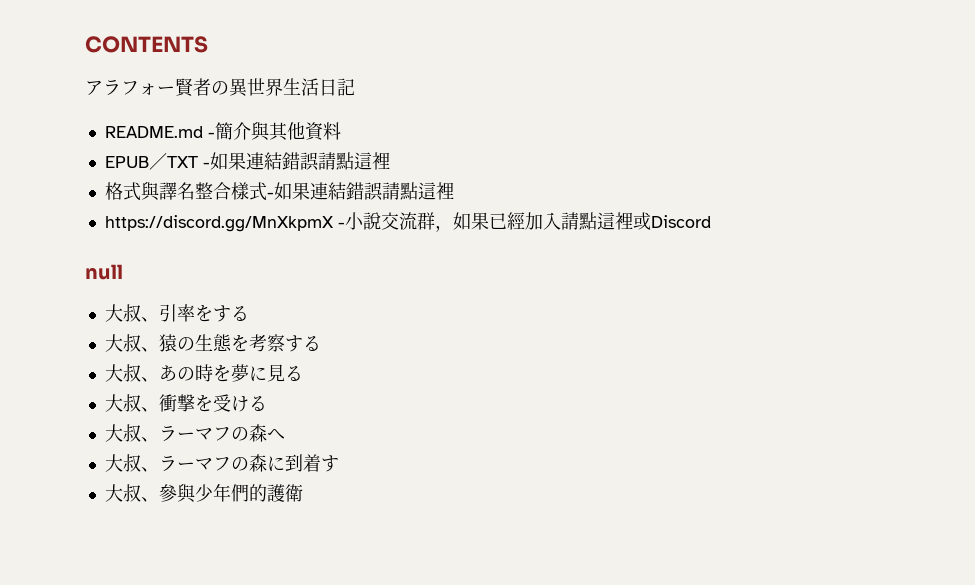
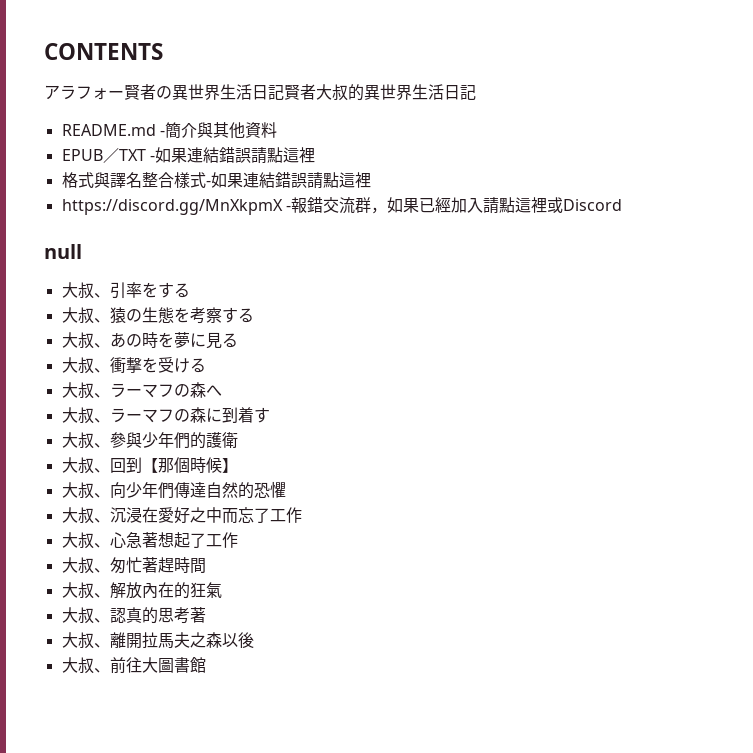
(355, 87) none -> [284,84,476,101] 賢者大叔的異世界生活日記
[344,212,381,230] 小說 -> [290,197,323,213] 報錯
(303, 493) none -> [61,457,238,474] [61,481,286,499] [61,507,302,524] [61,531,238,549] [61,557,206,574] [61,582,222,599] [61,607,206,624] [61,632,254,649] [61,657,206,674] // 大叔、回到【那個時候】 // 大叔、向少年們傳達自然的恐懼 // 大叔、沉浸在愛好之中而忘了工作 // 大叔、心急著想起了工作 // 大叔、匆忙著趕時間 // 大叔、解放內在的狂氣 // 大叔、認真的思考著 // 大叔、離開拉馬夫之森以後 // 大叔、前往大圖書館

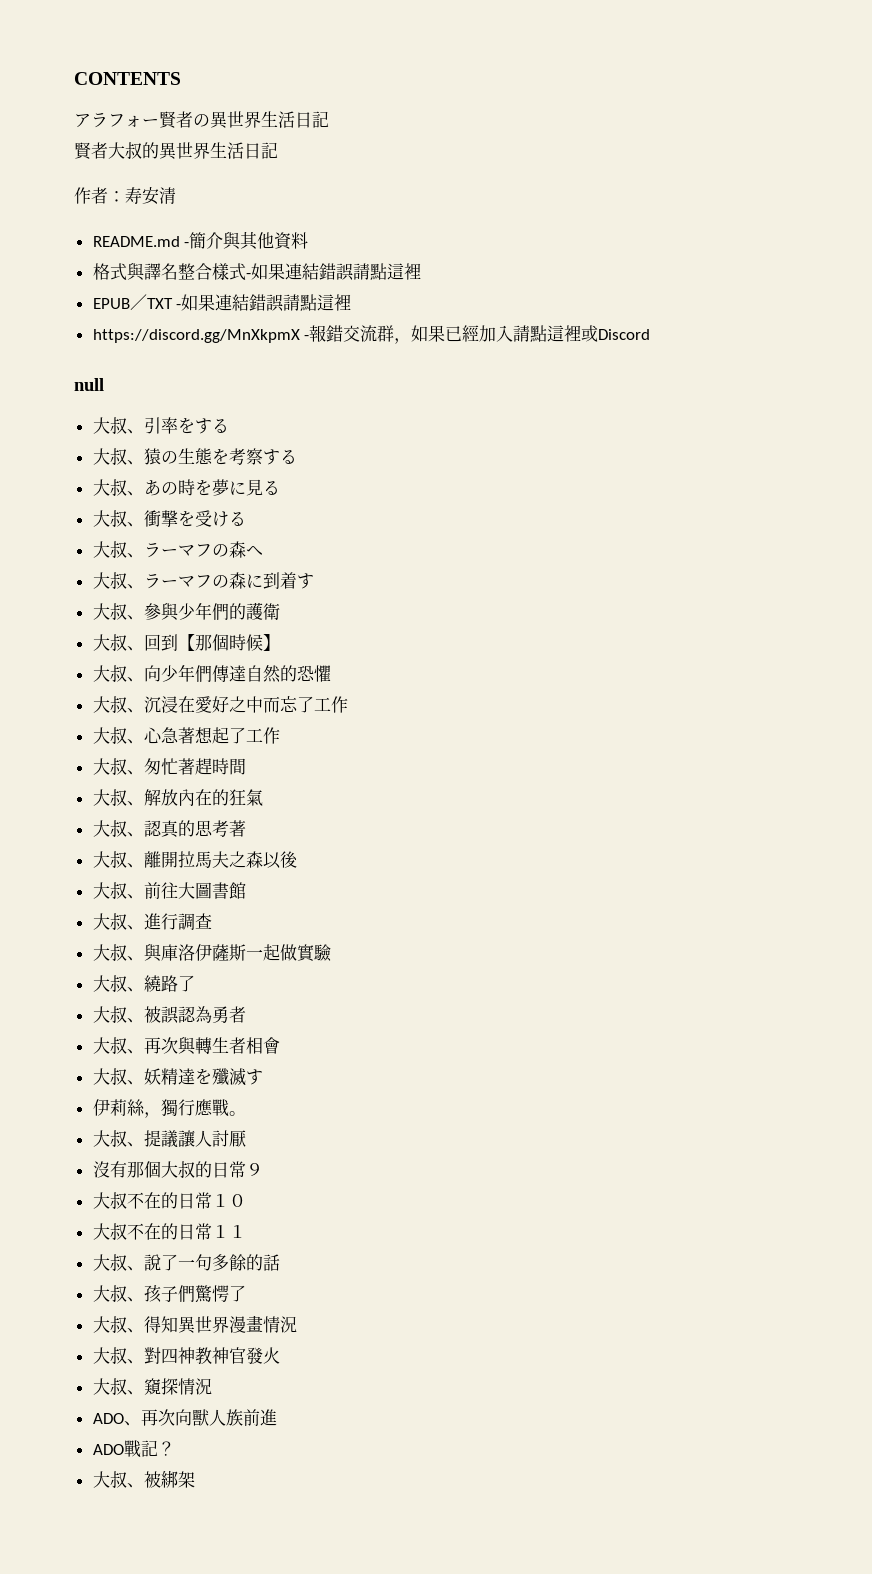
(284, 92) none -> (329, 119) //
(476, 92) none -> [74,187,176,205] // 作者：寿安清
[61,147,315,164] [61,172,206,188] EPUB／TXT -如果連結錯誤請點這裡 // 格式與譯名整合樣式 -> [92,263,421,281] [92,294,173,310] 格式與譯名整合樣式-如果連結錯誤請點這裡 // EPUB／TXT
(206, 665) none -> [92,913,212,930] [92,944,332,962] [92,975,195,992] [92,1006,246,1024] [92,1037,280,1055] [92,1068,263,1086] [92,1099,246,1118] [92,1130,246,1148] [92,1161,263,1178] [92,1192,246,1209] [92,1223,246,1240] [92,1254,280,1271] [92,1285,246,1303] [92,1315,297,1334] [92,1347,280,1365] [92,1378,212,1395] [92,1409,277,1426] [92,1440,175,1458] [92,1470,195,1488] // 大叔、進行調查 // 大叔、與庫洛伊薩斯一起做實驗 // 大叔、繞路了 // 大叔、被誤認為勇者 // 大叔、再次與轉生者相會 // 大叔、妖精達を殲滅す // 伊莉絲，獨行應戰。 // 大叔、提議讓人討厭 // 沒有那個大叔的日常９ // 大叔不在的日常１０ // 大叔不在的日常１１ // 大叔、說了一句多餘的話 // 大叔、孩子們驚愕了 // 大叔、得知異世界漫畫情況 // 大叔、對四神教神官發火 // 大叔、窺探情況 // ADO、再次向獸人族前進 // ADO戰記？ // 大叔、被綁架

